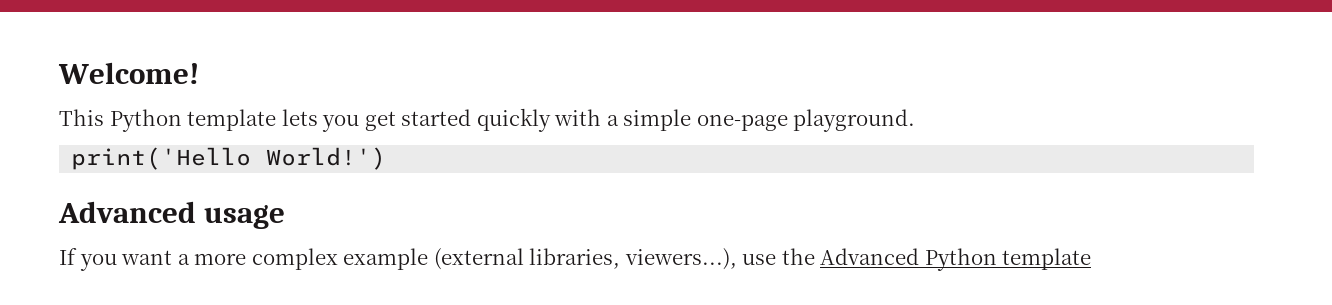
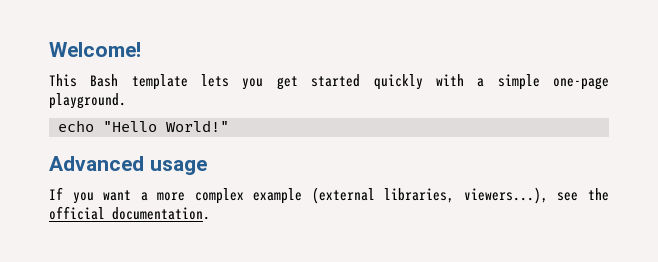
[109,109,182,132] Python -> [90,74,119,87] Bash
[71,147,387,170] print('Hello World!') -> [58,120,229,132] echo "Hello World!"
[742,248,1092,271] use the Advanced Python template -> [557,188,609,201] [49,206,210,220] see the official documentation.

